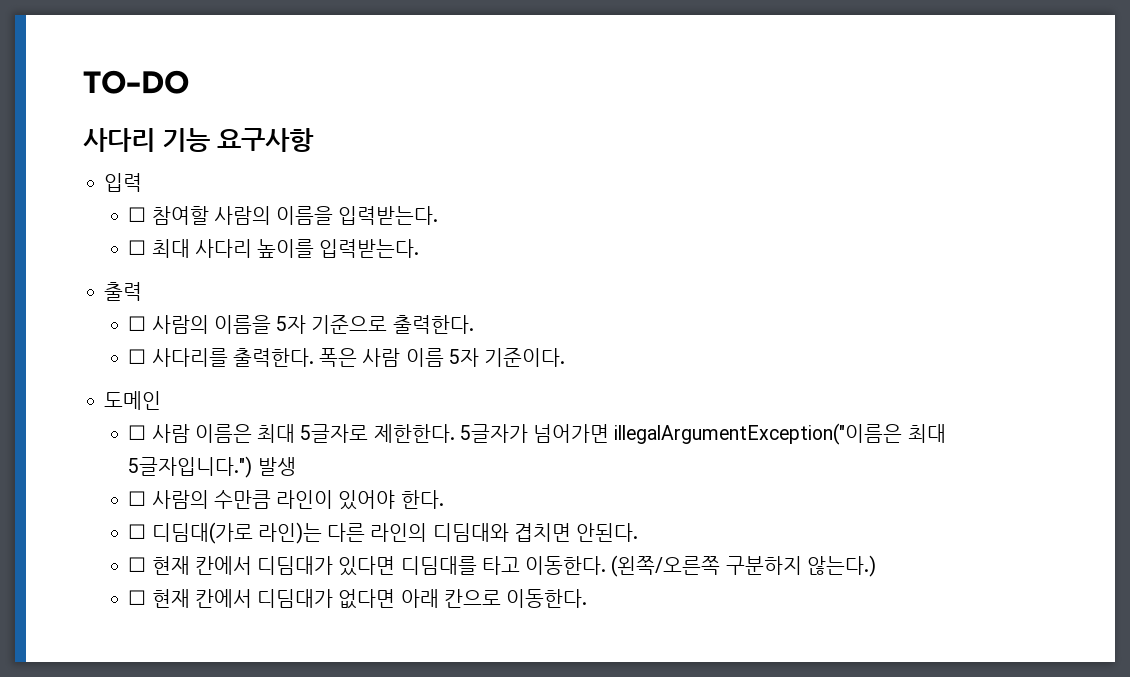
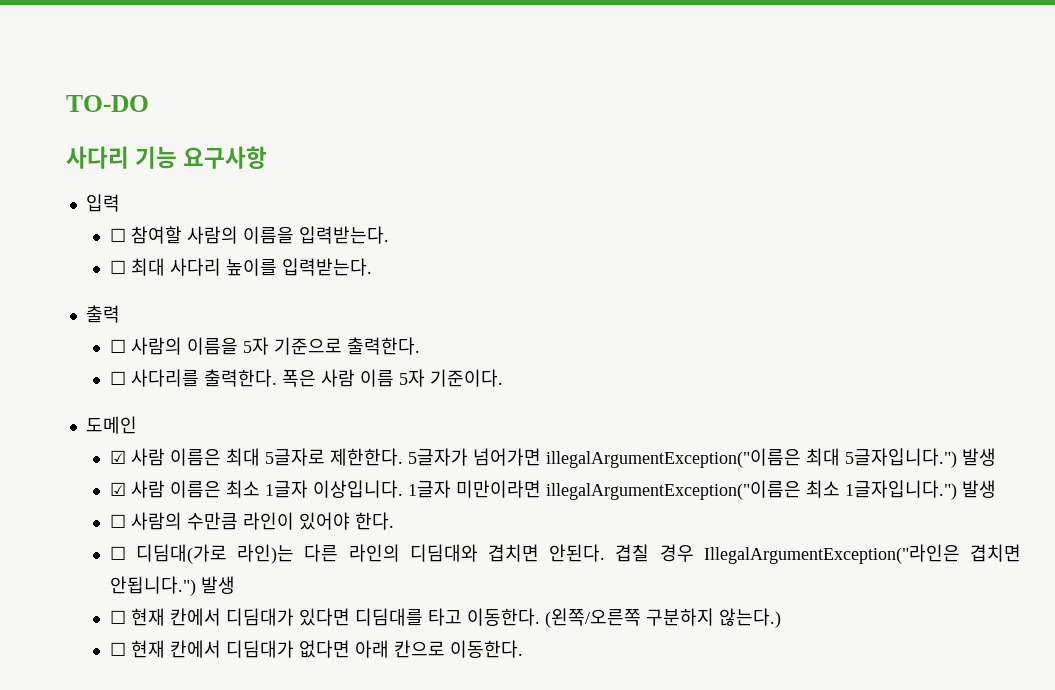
[128,425,147,440] ☐ -> [109,450,126,464] ☑
(296, 466) none -> [109,480,996,500] // ☑ 사람 이름은 최소 1글자 이상입니다. 1글자 미만이라면 illegalArgumentException("이름은 최소 1글자입니다.") 발생
(639, 532) none -> [615,544,1021,564] [109,576,235,596] 겹칠 경우 IllegalArgumentException("라인은 겹치면 안됩니다.") 발생

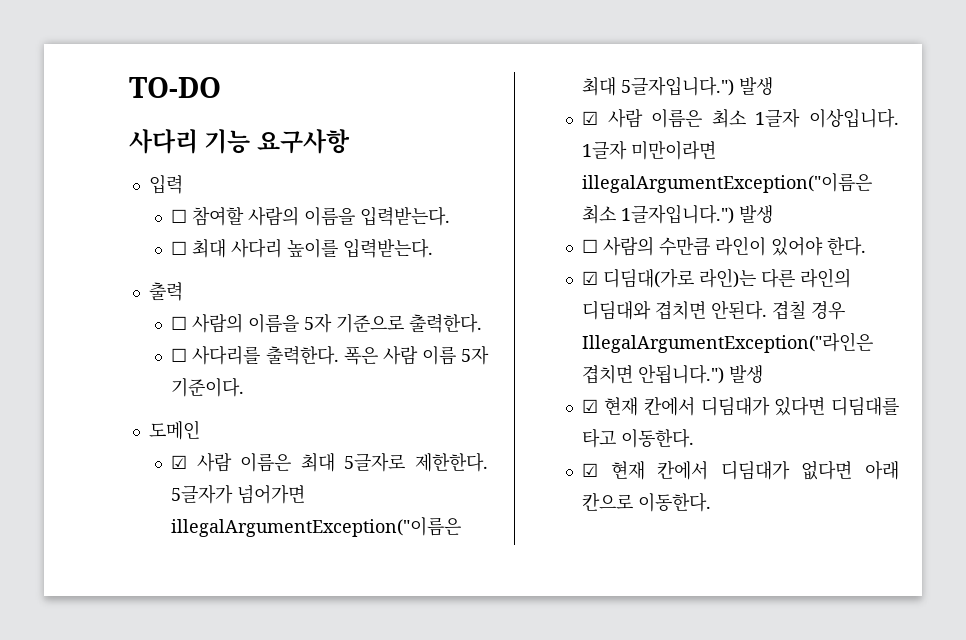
[109,546,126,560] ☐ -> [582,271,599,285] ☑
[109,610,126,624] ☐ -> [582,399,599,413] ☑
[544,608,781,628] [109,642,126,656] (왼쪽/오른쪽 구분하지 않는다.) // ☐ -> [582,463,599,477] // ☑

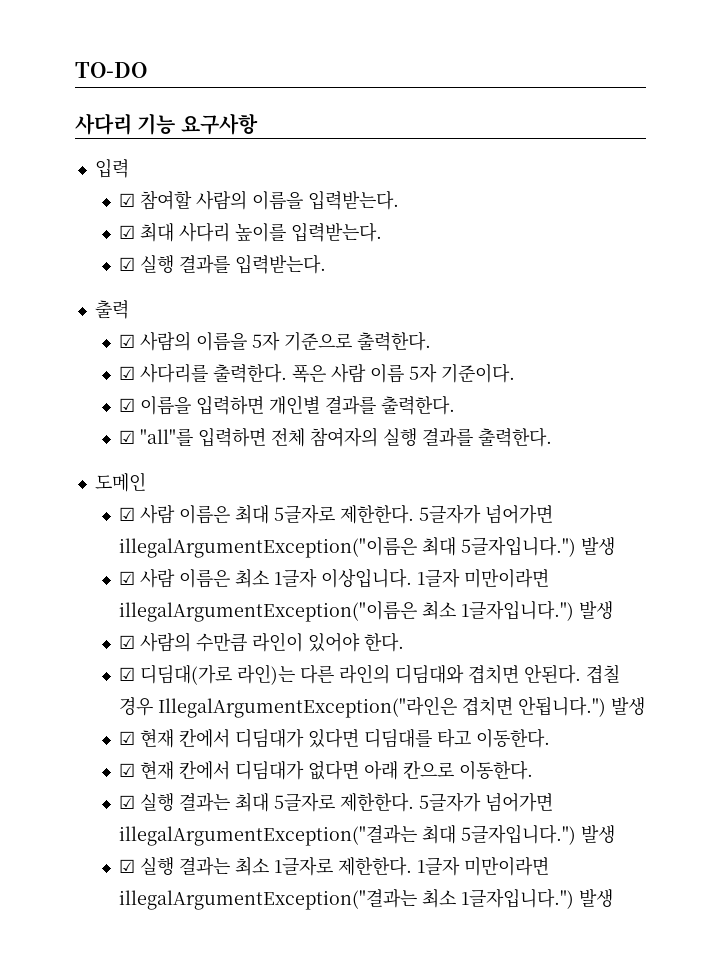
[171,209,188,223] ☐ -> [119,193,136,207] ☑
[171,241,188,255] ☐ -> [119,225,136,239] ☑
(434, 248) none -> [119,254,327,274] // ☑ 실행 결과를 입력받는다.
[171,316,188,330] ☐ -> [119,334,136,348] ☑
[171,348,188,362] ☐ -> [119,366,136,380] ☑
(245, 387) none -> [119,395,456,415] [119,427,553,447] // ☑ 이름을 입력하면 개인별 결과를 출력한다. // ☑ "all"를 입력하면 전체 참여자의 실행 결과를 출력한다.
[582,239,599,253] ☐ -> [119,635,136,649] ☑
(712, 502) none -> [119,792,554,812] [119,824,616,846] [119,856,550,876] [119,888,614,910] // ☑ 실행 결과는 최대 5글자로 제한한다. 5글자가 넘어가면 illegalArgumentException("결과는 최대 5글자입니다.") 발생 // ☑ 실행 결과는 최소 1글자로 제한한다. 1글자 미만이라면 illegalArgumentException("결과는 최소 1글자입니다.") 발생

